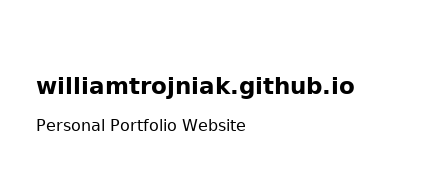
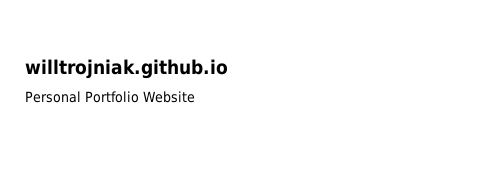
[36,77,355,99] williamtrojniak.github.io -> [25,59,228,79] willtrojniak.github.io

